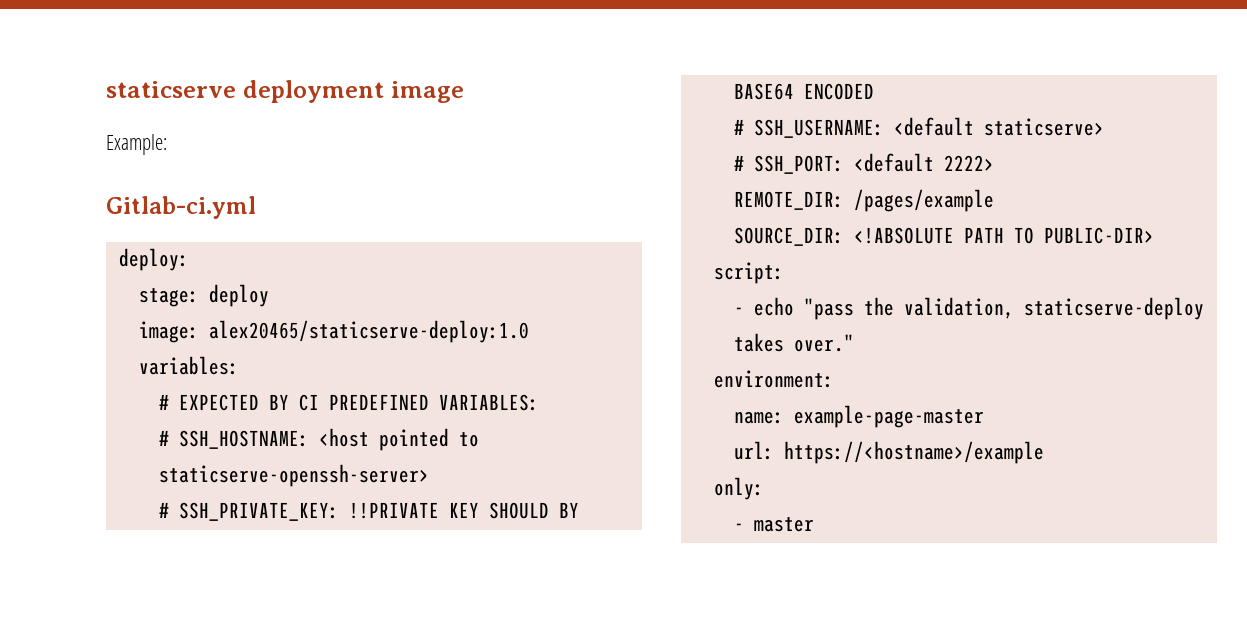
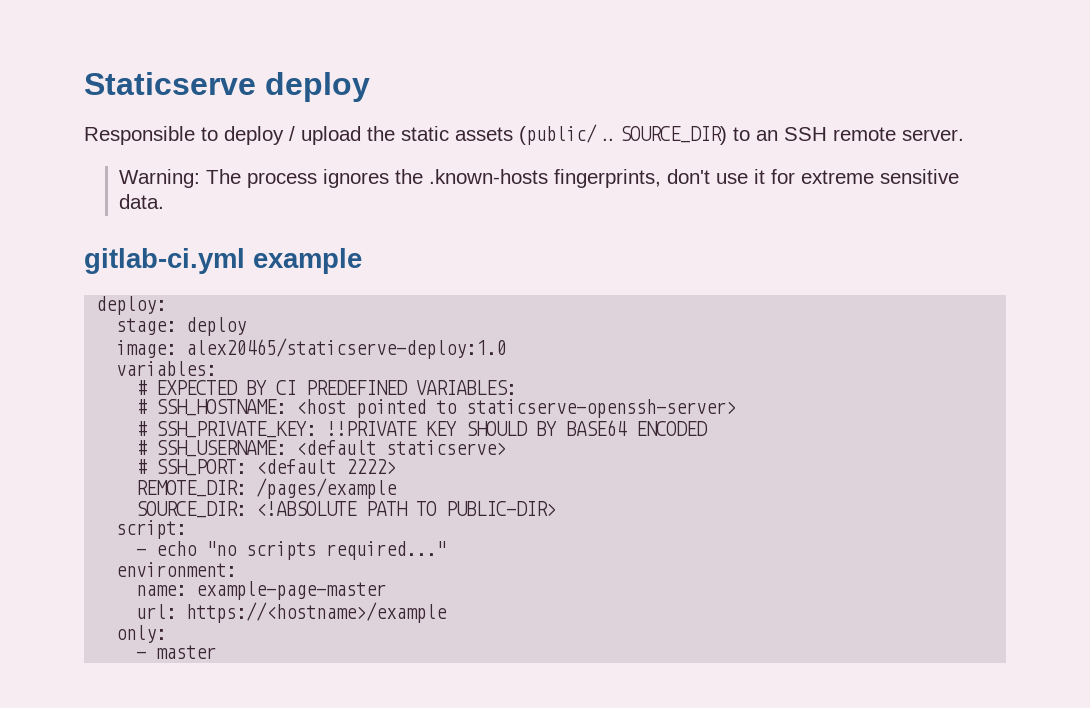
[106,80,464,103] [106,134,167,155] [106,196,256,219] staticserve deployment image // Example: // Gitlab-ci.yml -> [84,72,370,102] [84,124,964,145] [119,169,960,188] [119,194,165,209] [84,248,362,274] Staticserve deploy // Responsible to deploy / upload the static assets (public/ .. SOURCE_DIR) to an SSH remote server. // Warning: The process ignores the .known-hosts fingerprints, don't use it for extreme sensitive data. // gitlab-ci.yml example
[803,297,1204,320] [733,333,854,352] "pass the validation, staticserve-deploy takes over." -> [206,541,447,560] "no scripts required..."

